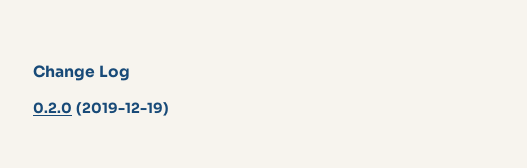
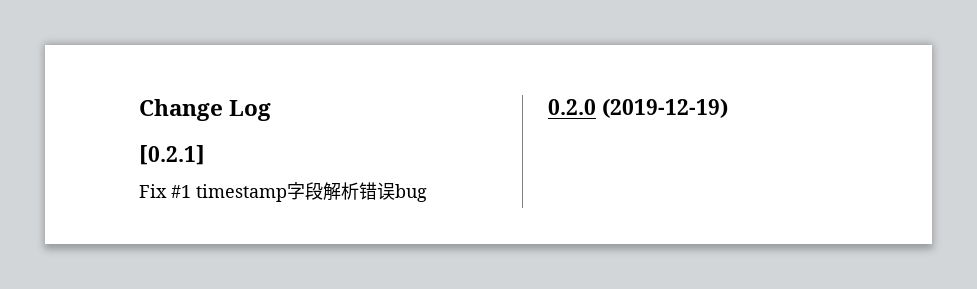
(131, 73) none -> [139,145,205,165] [139,182,427,202] // [0.2.1] // Fix #1 timestamp字段解析错误bug

